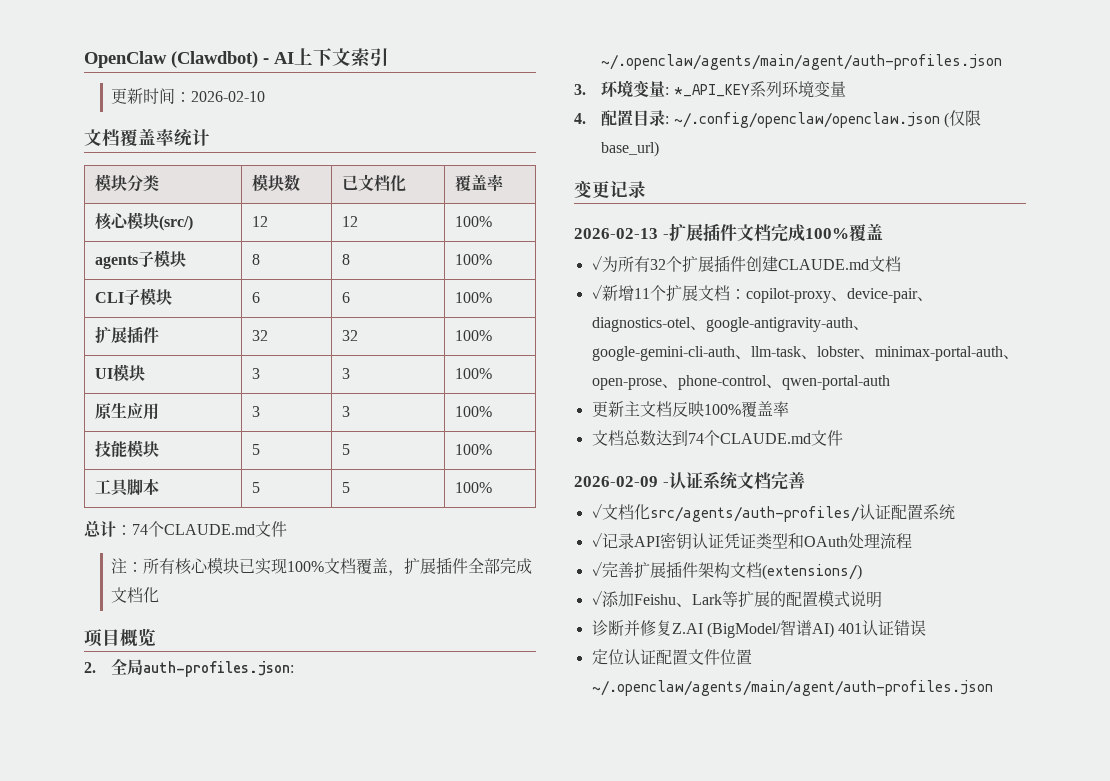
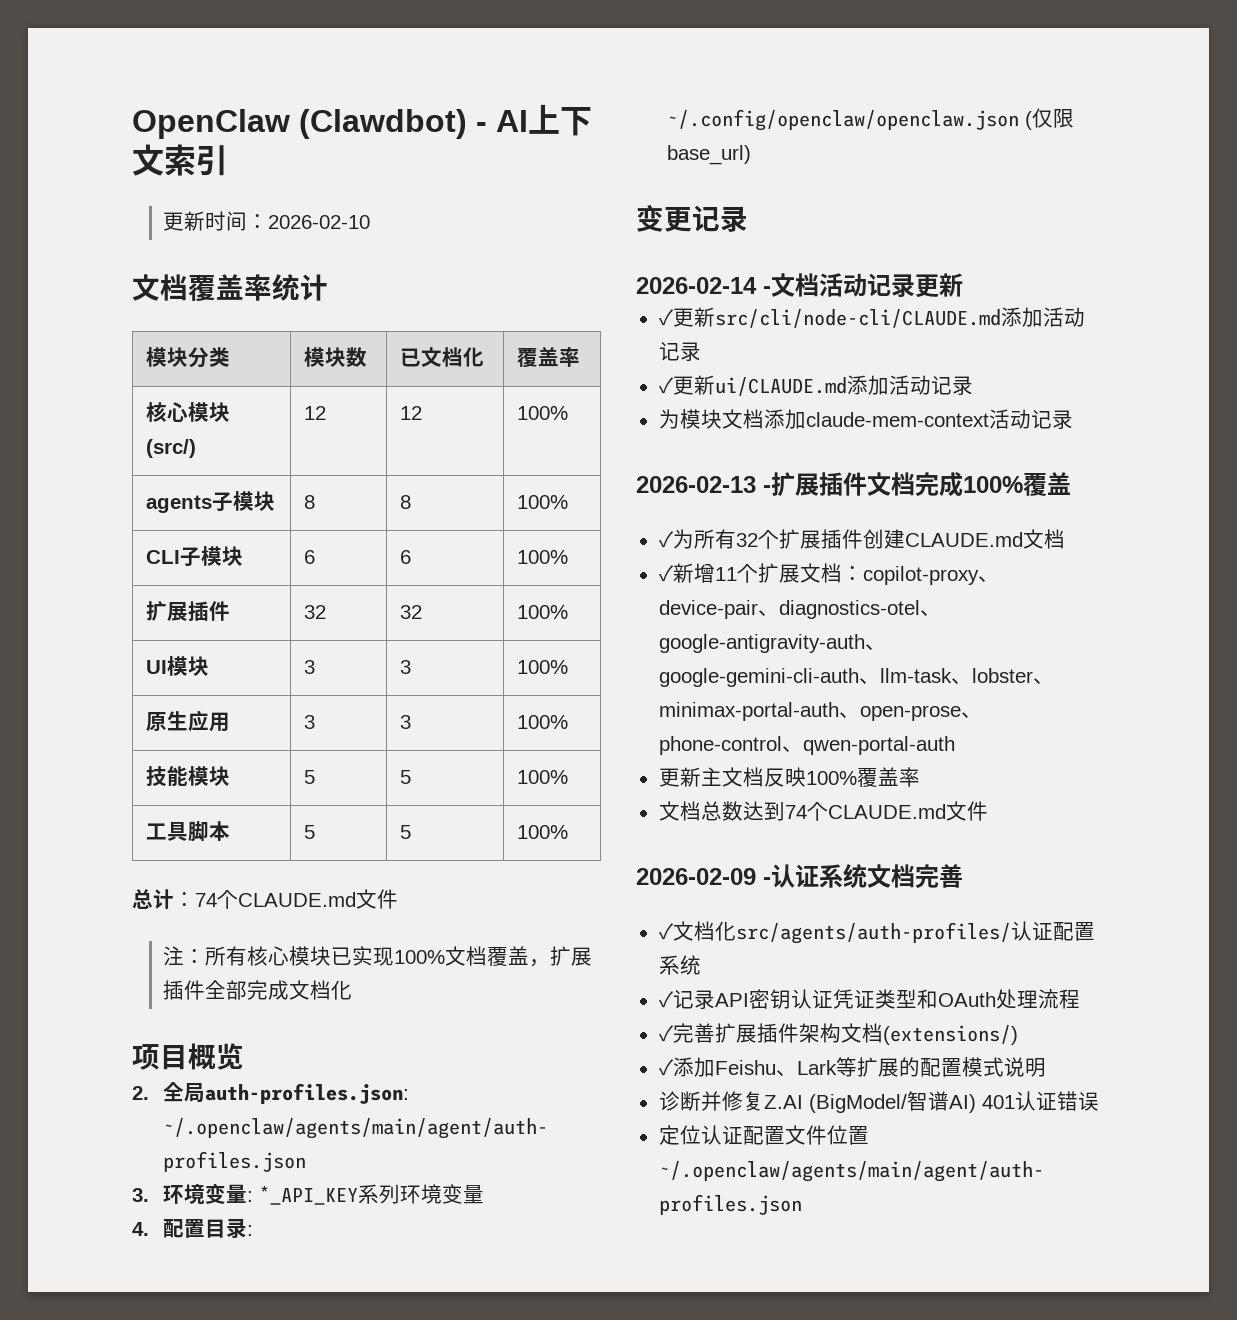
(646, 189) none -> [636,273,963,298] [658,307,1085,328] [658,341,701,361] [658,375,973,396] [658,409,1073,429] // 2026-02-14 -文档活动记录更新 // ✓更新src/cli/node-cli/CLAUDE.md添加活动记录 // ✓更新ui/CLAUDE.md添加活动记录 // 为模块文档添加claude-mem-context活动记录

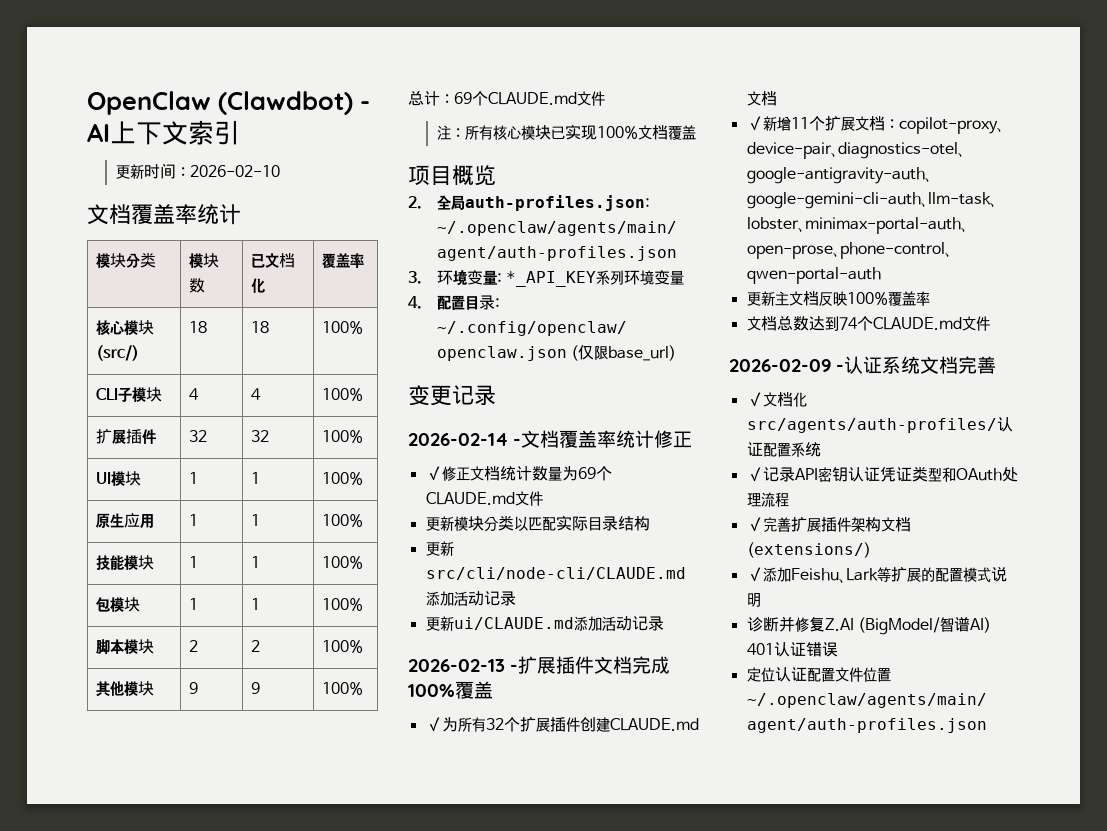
[304,406,327,420] [400,406,423,420] [517,406,569,420] [146,491,276,513] [304,495,316,509] [400,495,412,509] 12 | 12 | 100% // agents子模块 | 8 | 8 -> [189,321,208,333] [251,321,270,333] 18 | 18
[304,550,316,564] [400,550,412,564] 6 | 6 -> [189,388,200,400] [251,388,262,400] 4 | 4
[304,660,316,674] [400,660,412,674] 3 | 3 -> [189,472,199,484] [251,472,261,484] 1 | 1
[304,715,316,729] [400,715,412,729] 3 | 3 -> [189,514,199,526] [251,514,261,526] 1 | 1
[304,770,316,784] [400,770,412,784] [517,770,569,784] [146,821,231,842] [304,825,316,839] [400,825,412,839] 5 | 5 | 100% // 工具脚本 | 5 | 5 -> [189,556,199,568] [251,556,261,568] [322,556,364,569] [96,597,141,612] [189,598,199,610] [251,598,261,610] [322,598,364,611] [96,639,155,655] [189,640,199,652] [251,640,261,652] [322,640,364,653] [96,681,155,697] [189,682,199,694] [251,682,261,694] 1 | 1 | 100% // 包模块 | 1 | 1 | 100% // 脚本模块 | 2 | 2 | 100% // 其他模块 | 9 | 9
[195,893,217,907] 74 -> [454,92,472,104] 69
[528,946,592,967] [162,980,352,1000] ，扩展插件全部完成文档化 -> (696, 132) none
[819,273,963,298] [658,309,674,326] 活动记录更新 // ✓ -> [559,430,693,448] [425,466,612,481] [425,491,543,506] [425,515,650,532] 覆盖率统计修正 // ✓修正文档统计数量为69个CLAUDE.md文件 // 更新模块分类以匹配实际目录结构 //
[658,377,674,394] ✓ -> (516, 598) none
[658,409,1073,429] // 为模块文档添加claude-mem-context活动记录 -> (664, 623) none

